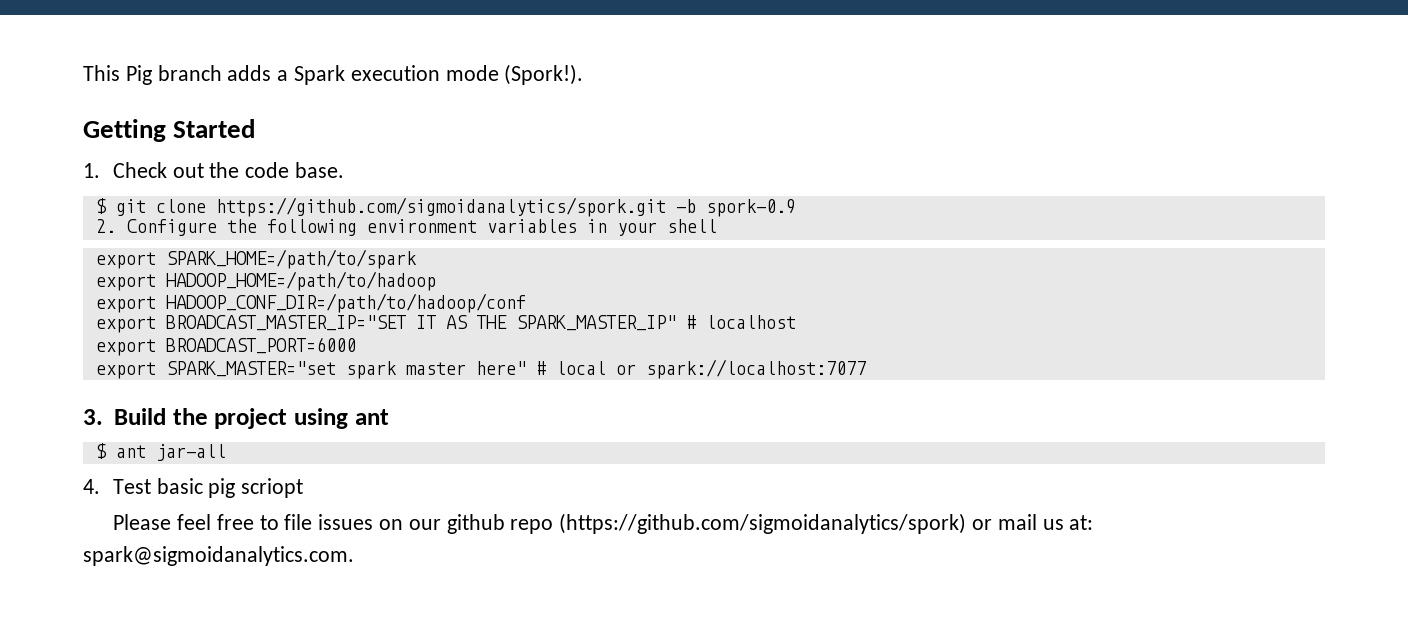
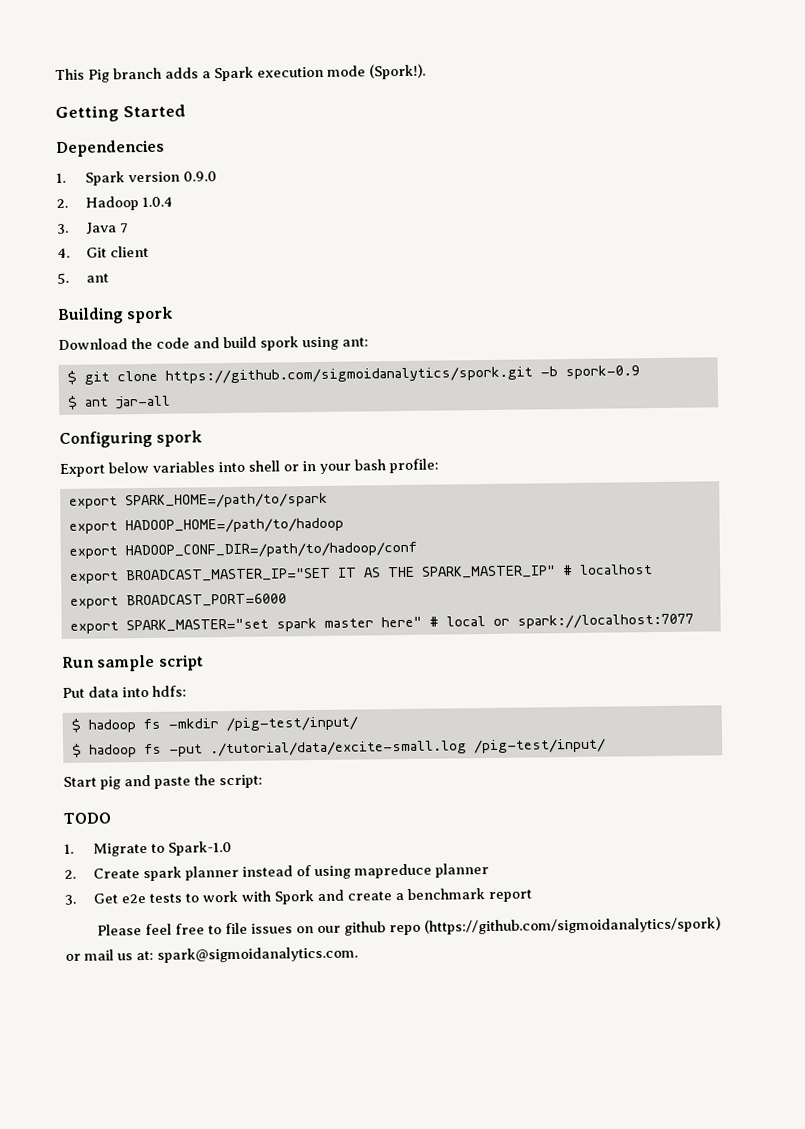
[83,162,345,178] // 1. Check out the code base. -> [56,139,165,158] [56,171,217,186] [56,196,173,211] [56,222,129,235] [57,245,149,259] [57,272,109,285] [57,306,174,325] [58,336,369,351] // Dependencies // 1. Spark version 0.9.0 // 2. Hadoop 1.0.4 // 3. Java 7 // 4. Git client // 5. ant // Building spork // Download the code and build spork using ant:
[95,219,717,236] 2. Configure the following environment variables in your shell -> [67,395,171,410] [59,430,203,449] [59,458,439,477] $ ant jar-all // Configuring spork // Export below variables into shell or in your bash profile:
[83,408,389,429] [95,443,226,461] [83,478,304,498] 3. Build the project using ant // $ ant jar-all // 4. Test basic pig scriopt -> [62,654,204,672] [62,685,187,698] [70,716,358,733] [71,738,606,758] [63,774,263,790] [63,812,112,824] [64,841,232,857] [64,863,489,882] [64,888,532,905] Run sample script // Put data into hdfs: // $ hadoop fs -mkdir /pig-test/input/ // $ hadoop fs -put ./tutorial/data/excite-small.log /pig-test/input/ // Start pig and paste the script: // TODO // 1. Migrate to Spark-1.0 // 2. Create spark planner instead of using mapreduce planner // 3. Get e2e tests to work with Spork and create a benchmark report

